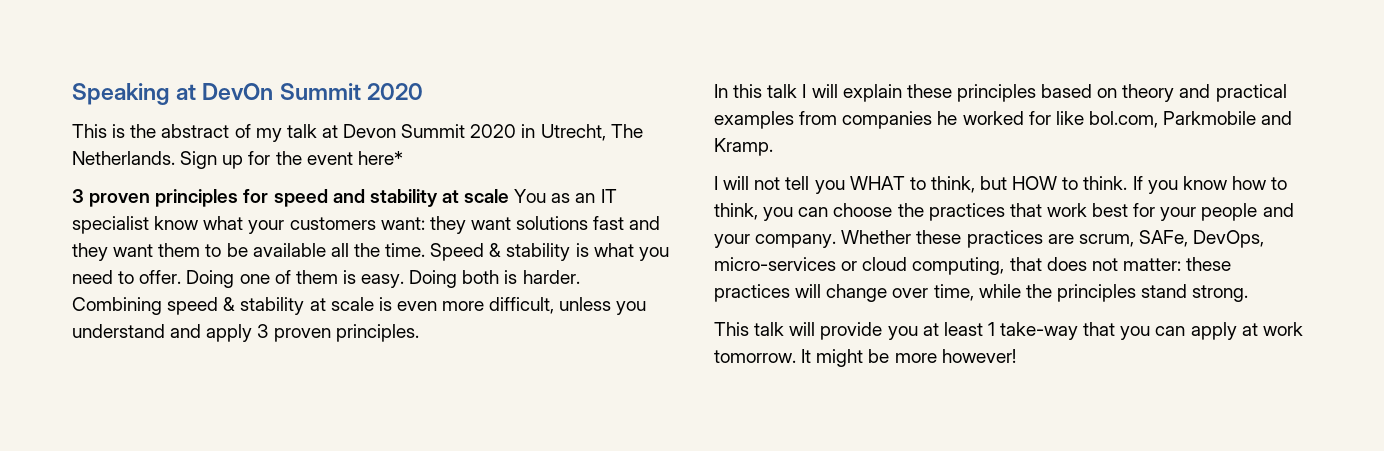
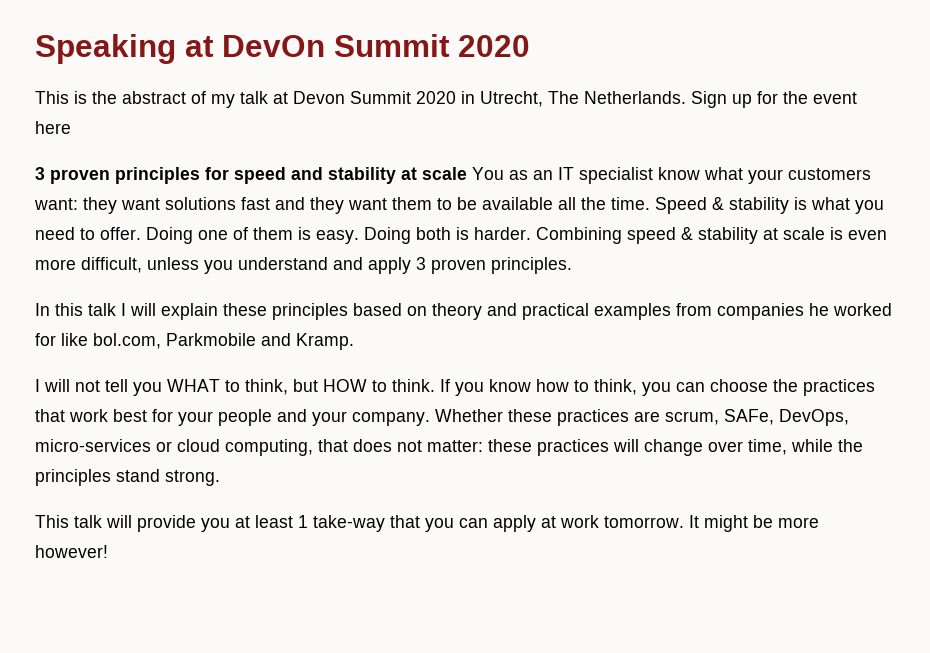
[357,151,403,165] here* -> [35,121,71,134] here

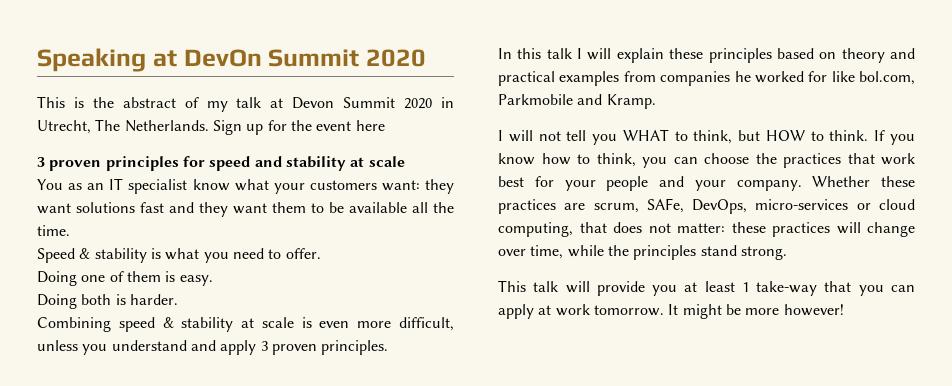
(467, 173) none -> (405, 161) //
(650, 203) none -> (70, 230) //
(141, 233) none -> (321, 253) //
(359, 237) none -> (213, 280) //
(531, 233) none -> (178, 299) //

